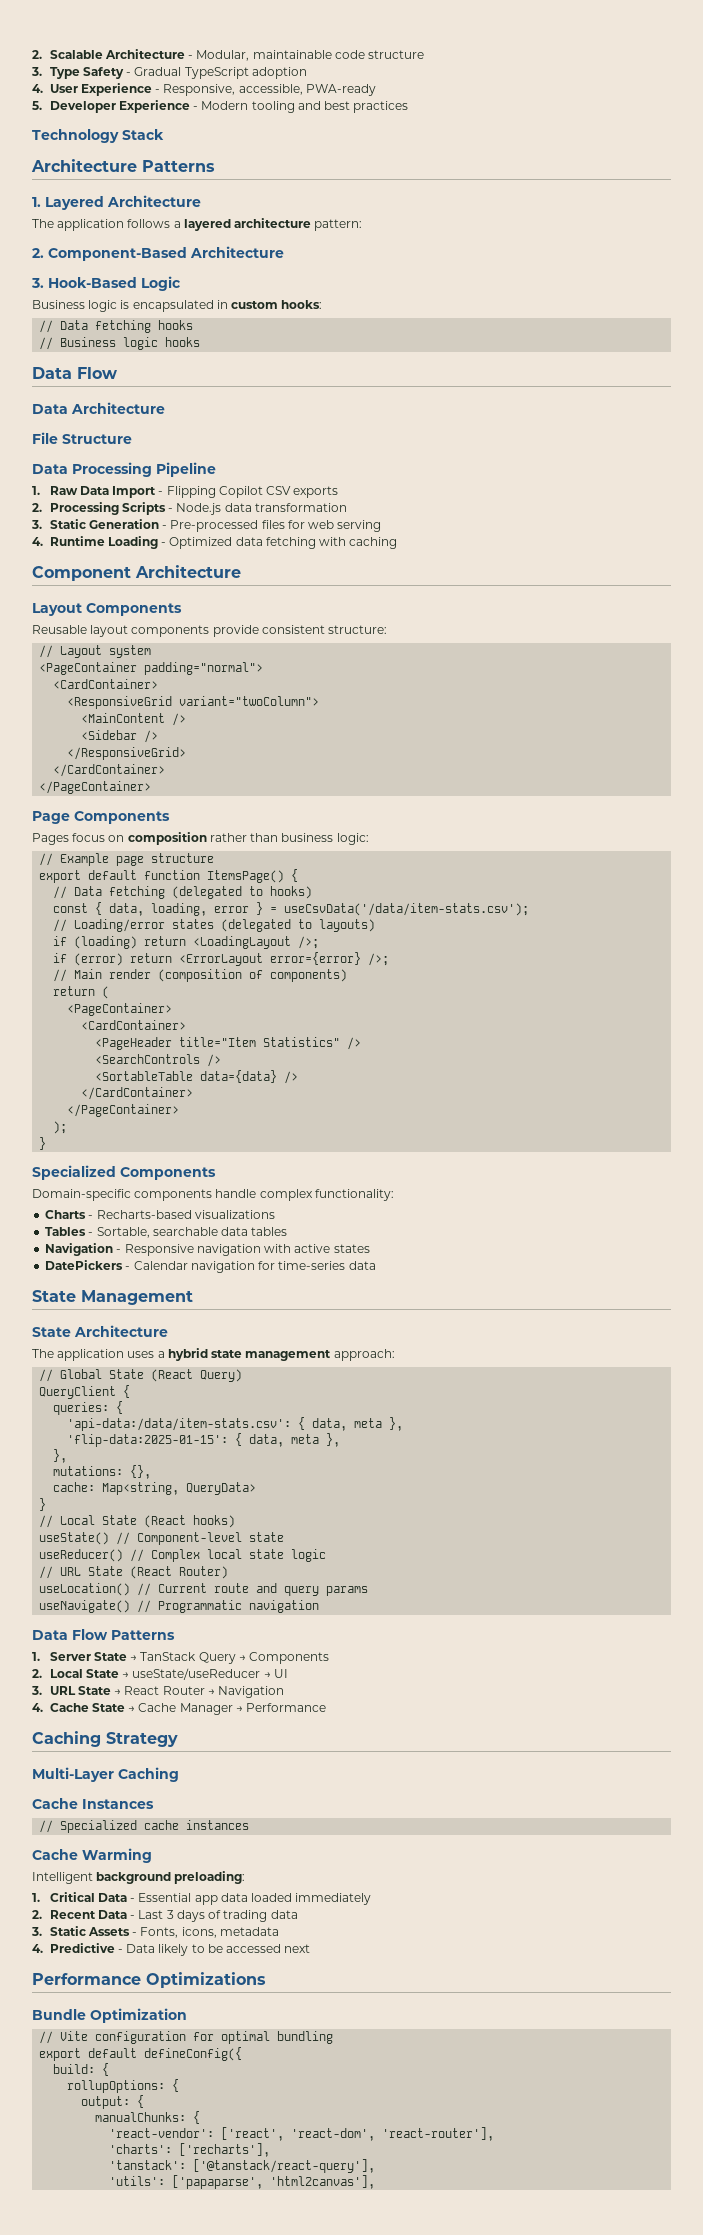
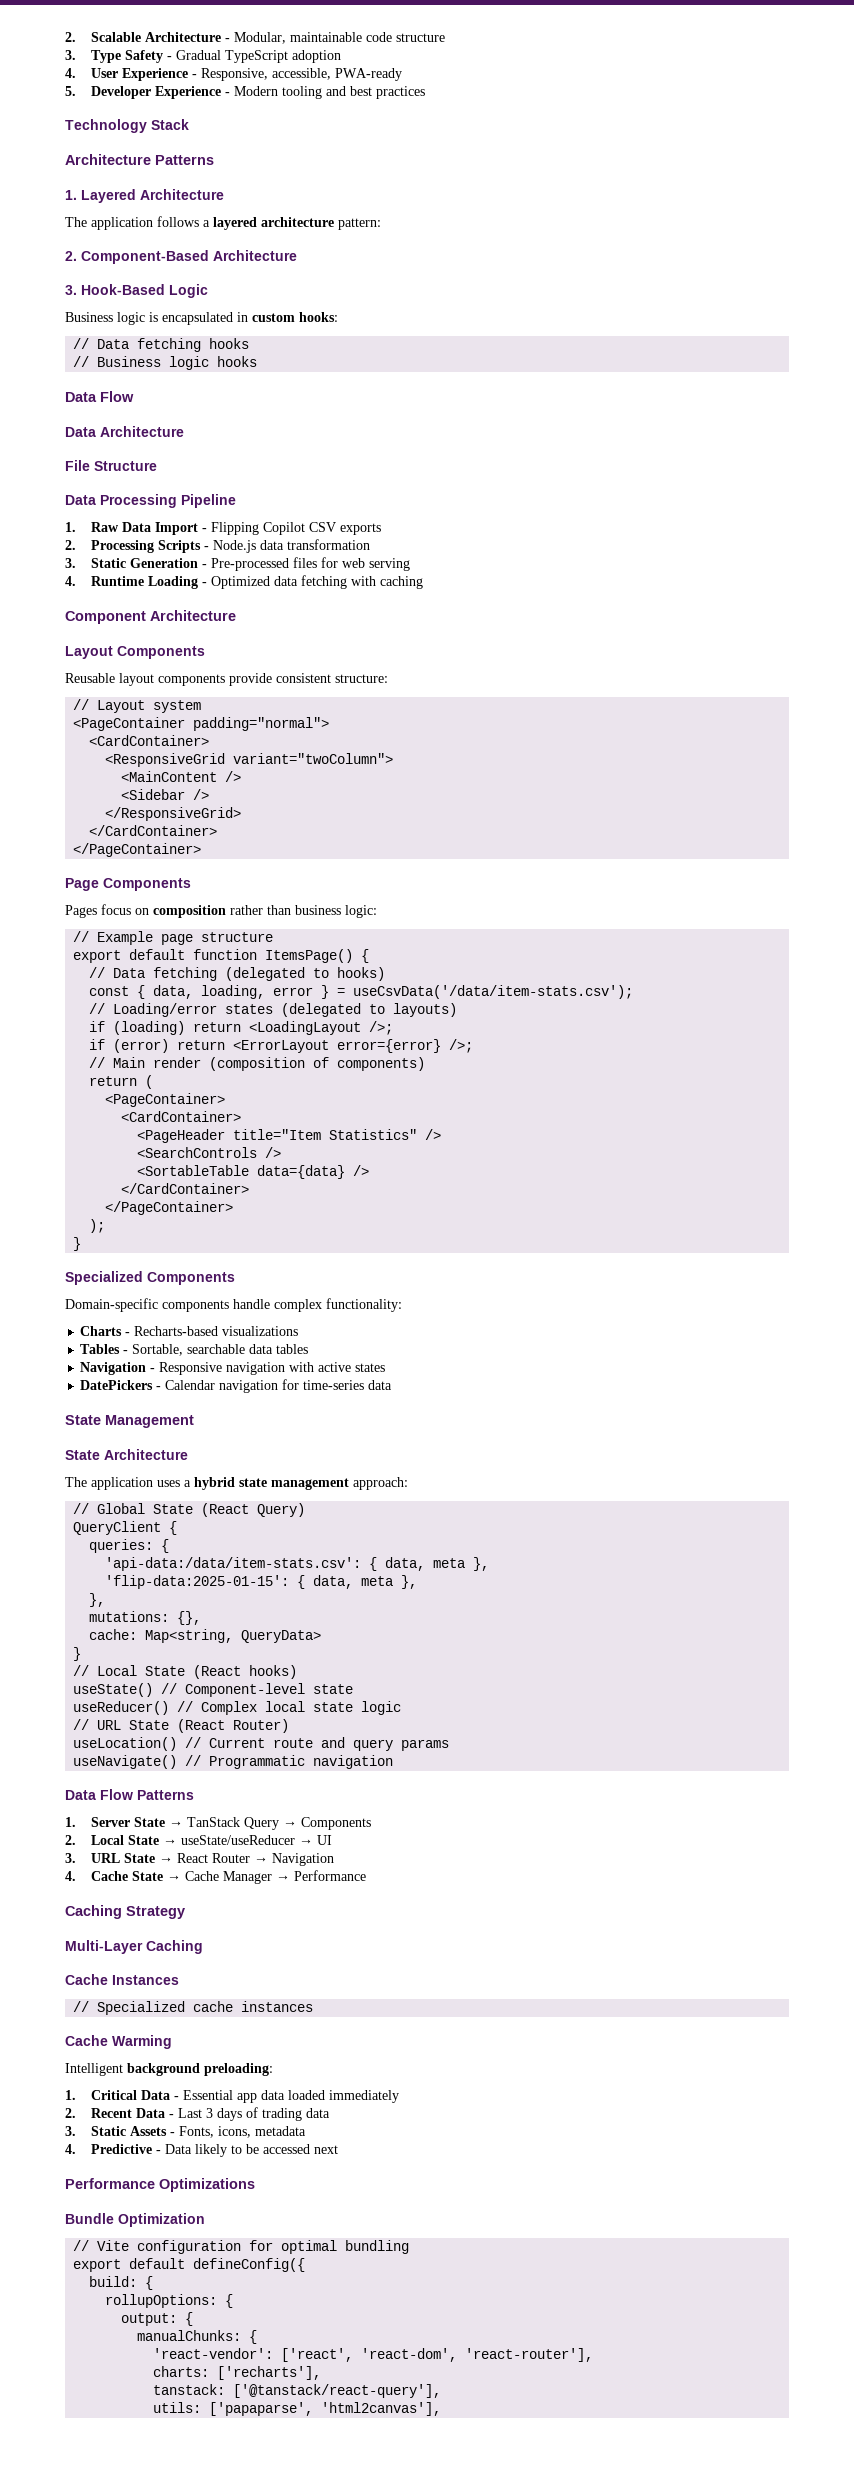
[109,2144,173,2154] 'charts': -> [153,2366,210,2377] charts:
[109,2160,187,2170] 'tanstack': -> [153,2384,226,2395] tanstack:
[109,2176,166,2186] 'utils': -> [153,2402,202,2413] utils:

